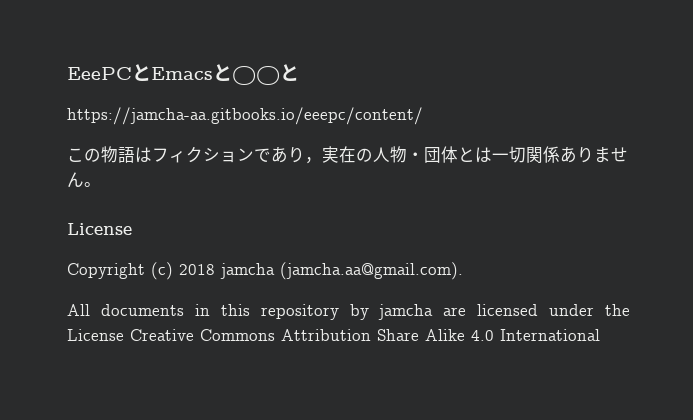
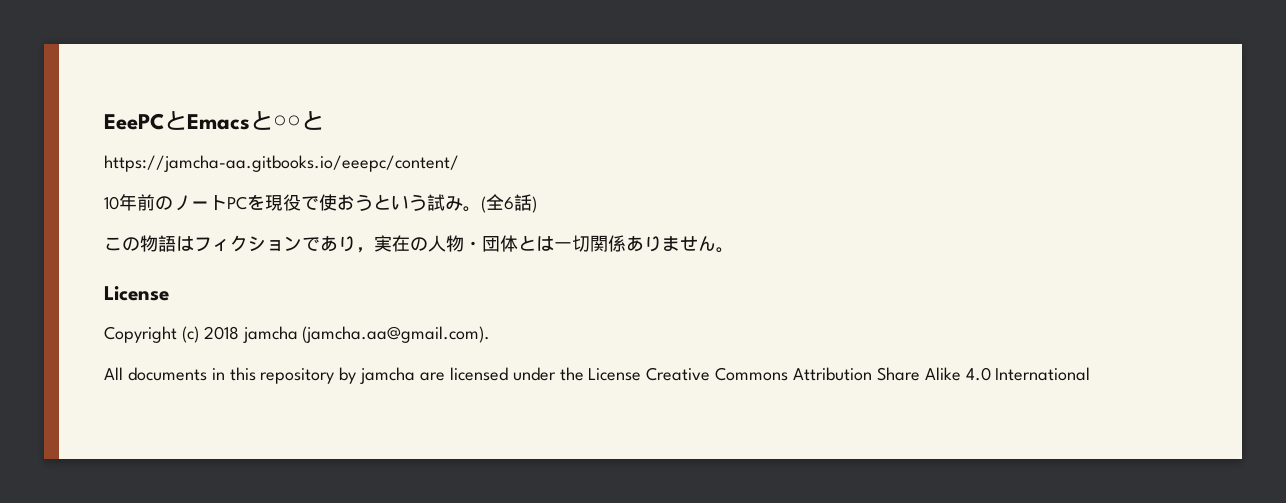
(423, 116) none -> [104,194,537,213] // 10年前のノートPCを現役で使おうという試み。(全6話)

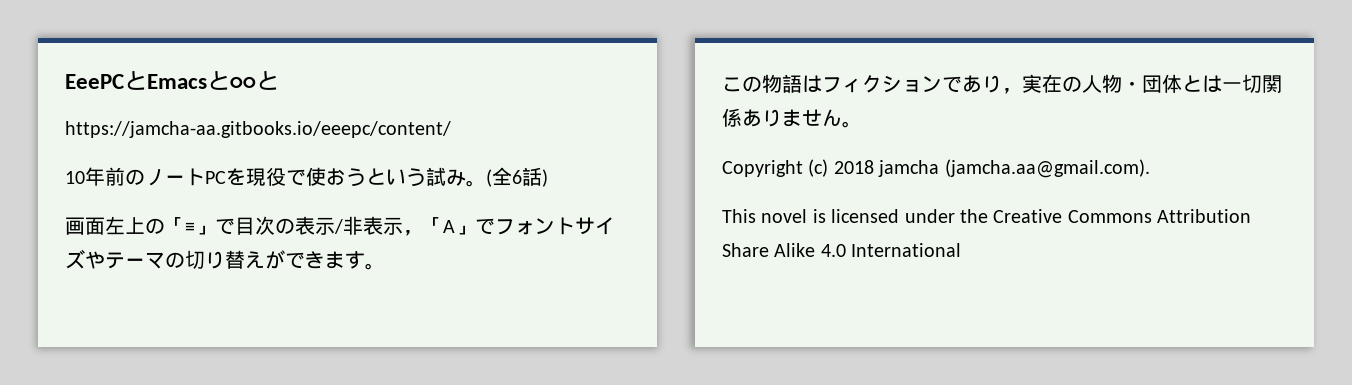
(537, 204) none -> [65,216,615,236] [65,249,385,270] // 画面左上の「≡」で目次の表示/非表示，「A」でフォントサイズやテーマの切り替えができます。
[104,286,169,301] // License -> (862, 124) none
[104,367,446,384] All documents in this repository by jamcha are -> [722,209,826,223] This novel is
[588,368,642,381] License -> (988, 216) none

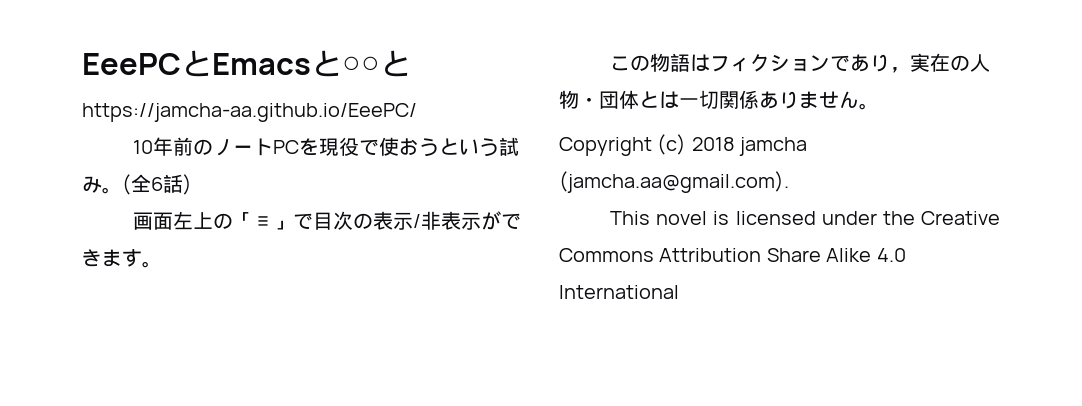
[65,121,451,138] https://jamcha-aa.gitbooks.io/eeepc/content/ -> [82,103,417,122] https://jamcha-aa.github.io/EeePC/
[403,217,615,236] [65,249,265,269] ，「A」でフォントサイズやテーマの切り替え -> (482, 221) none

